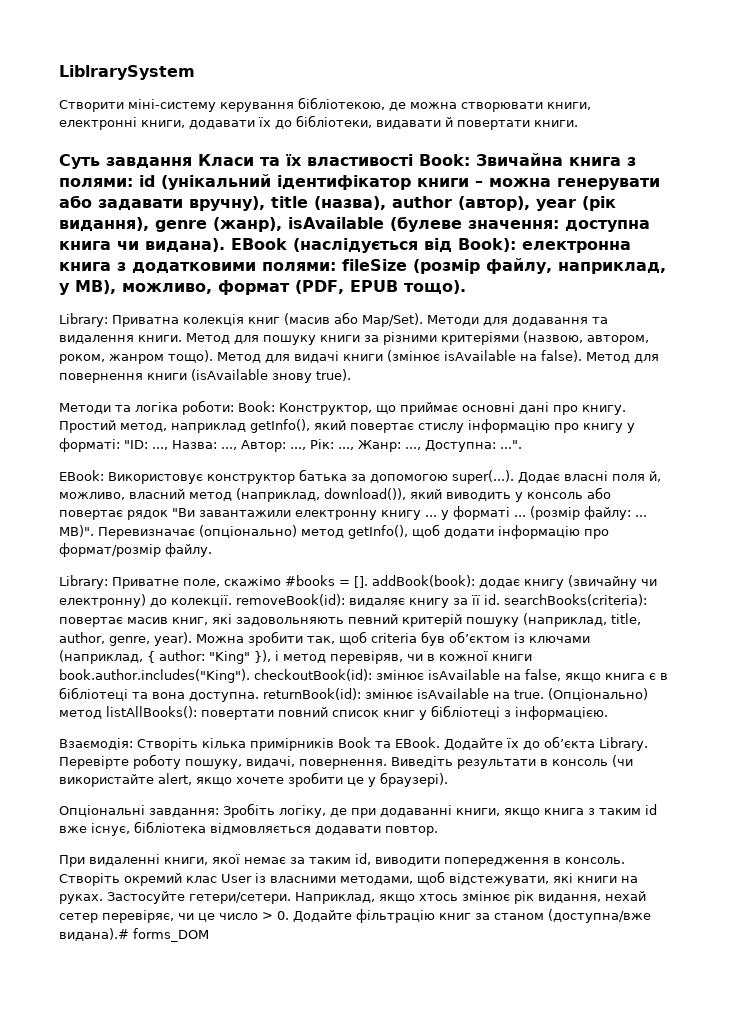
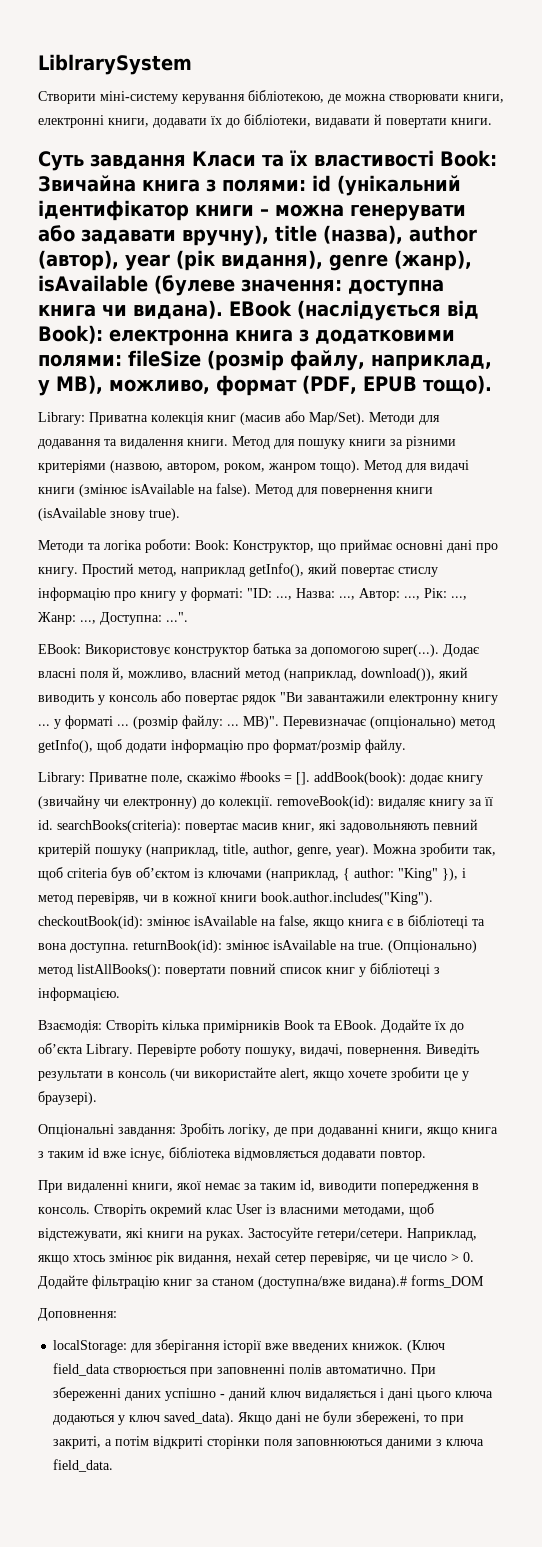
(209, 935) none -> [38,1308,117,1321] [53,1339,446,1353] [53,1363,437,1377] [53,1387,494,1401] [53,1411,465,1425] [53,1436,485,1449] [53,1459,114,1472] // Доповнення: // localStorage: для зберігання історії вже введених книжок. (Ключ field_data створюється при заповненні полів автоматично. При збереженні даних успішно - даний ключ видаляється і дані цього ключа додаються у ключ saved_data). Якщо дані не були збережені, то при закриті, а потім відкриті сторінки поля заповнюються даними з ключа field_data.

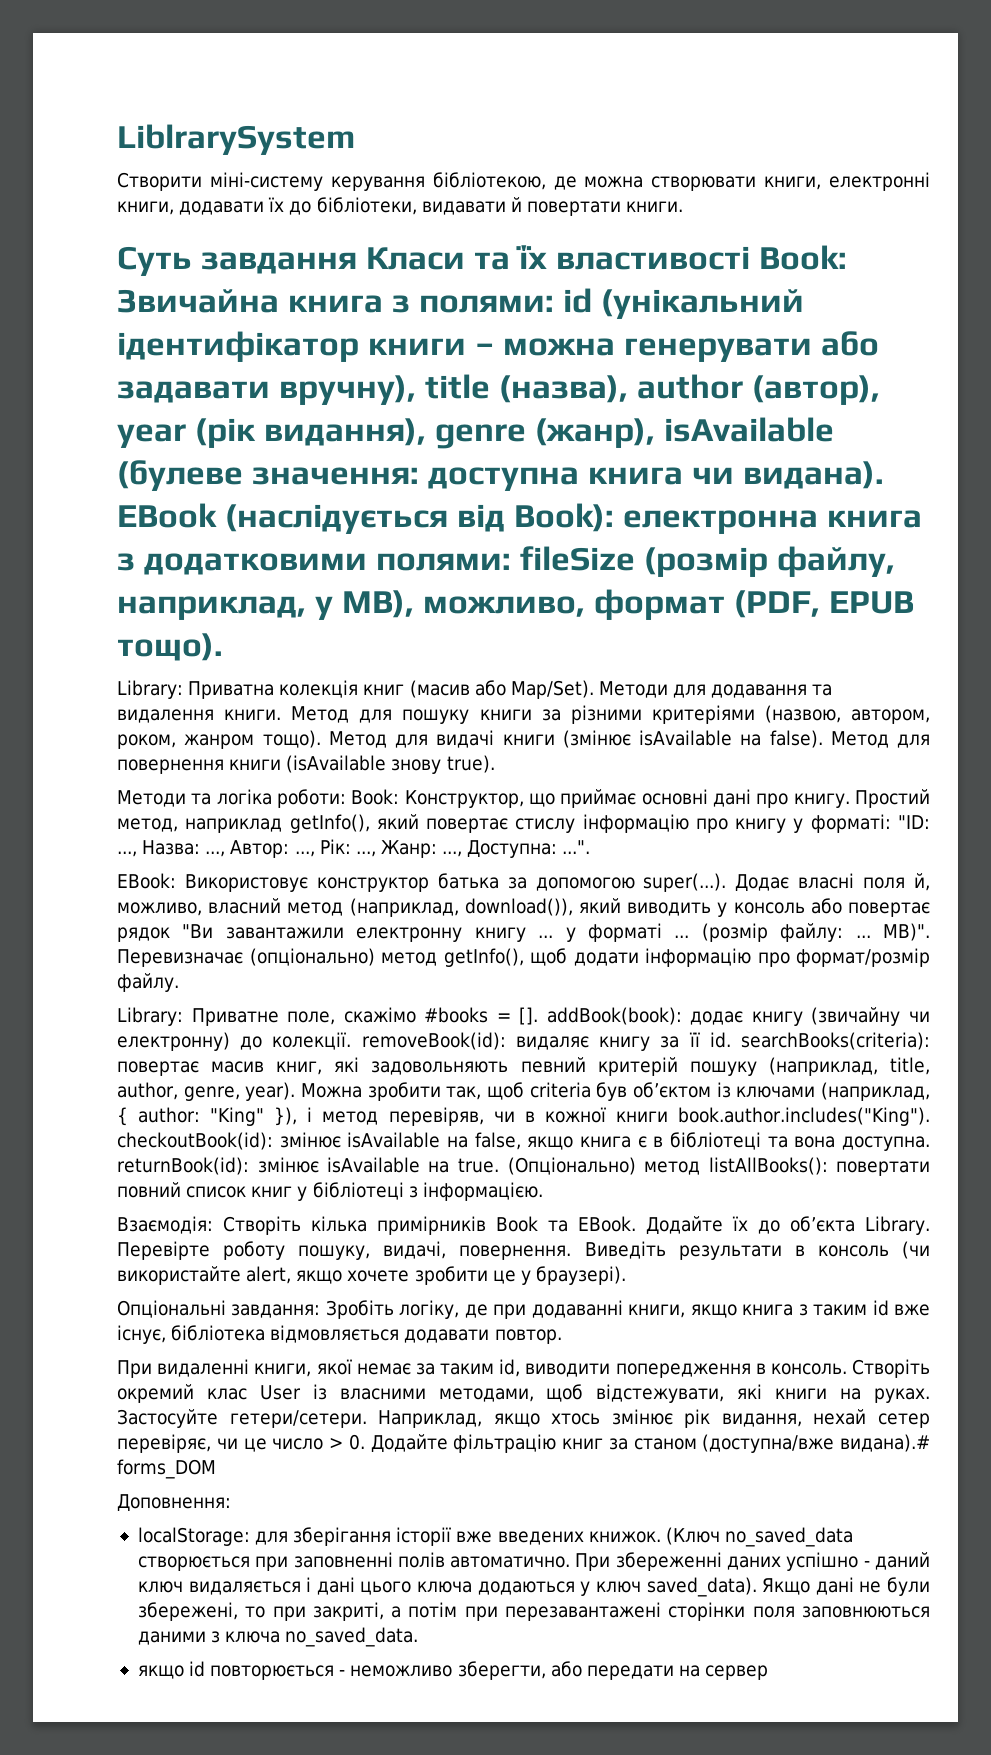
[53,1363,111,1376] field_data -> [724,1527,853,1547] no_saved_data
[153,1436,204,1449] відкриті -> [464,1602,662,1621] при перезавантажені
[53,1459,114,1472] field_data. -> [285,1627,419,1647] [137,1661,769,1680] no_saved_data. // якщо id повторюється - неможливо зберегти, або передати на сервер

